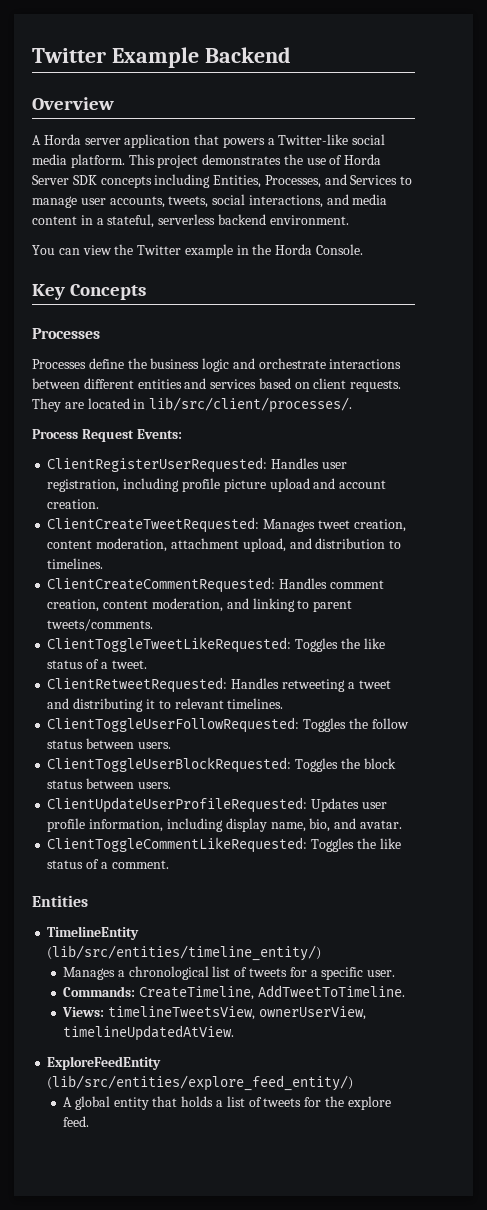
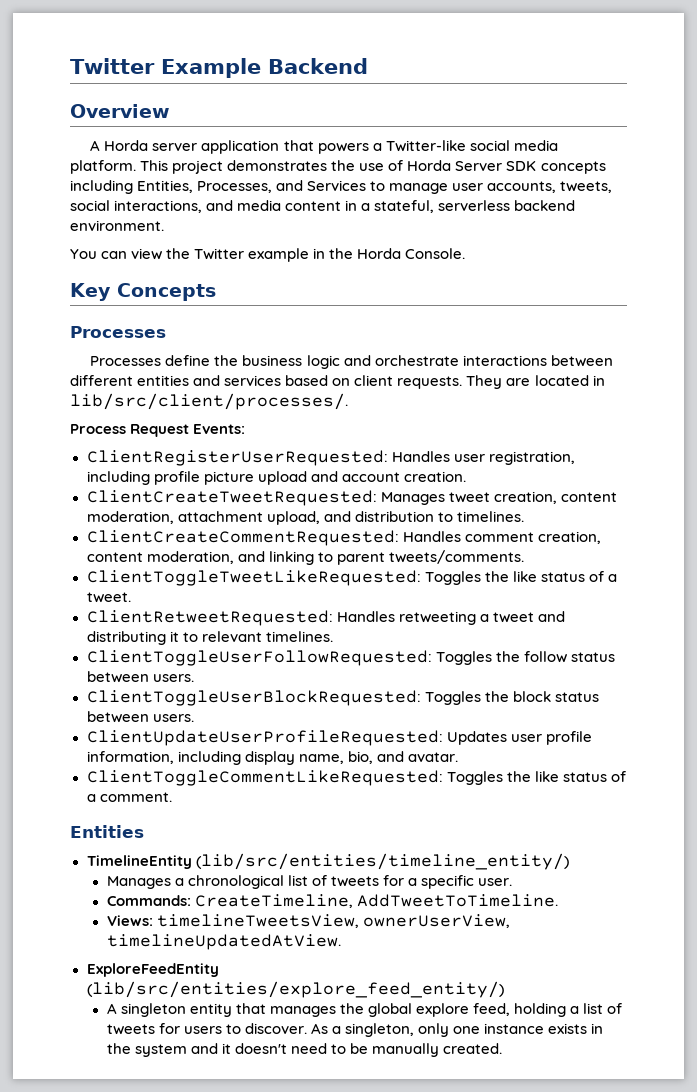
[74,1096,110,1110] global -> [120,1003,186,1017] singleton
[181,1096,214,1107] holds -> [269,1003,566,1017] manages the global explore feed, holding
[324,1096,391,1110] [63,1116,90,1127] the explore feed. -> [183,1023,604,1037] [106,1043,502,1057] users to discover. As a singleton, only one instance exists in the system and it doesn't need to be manually created.

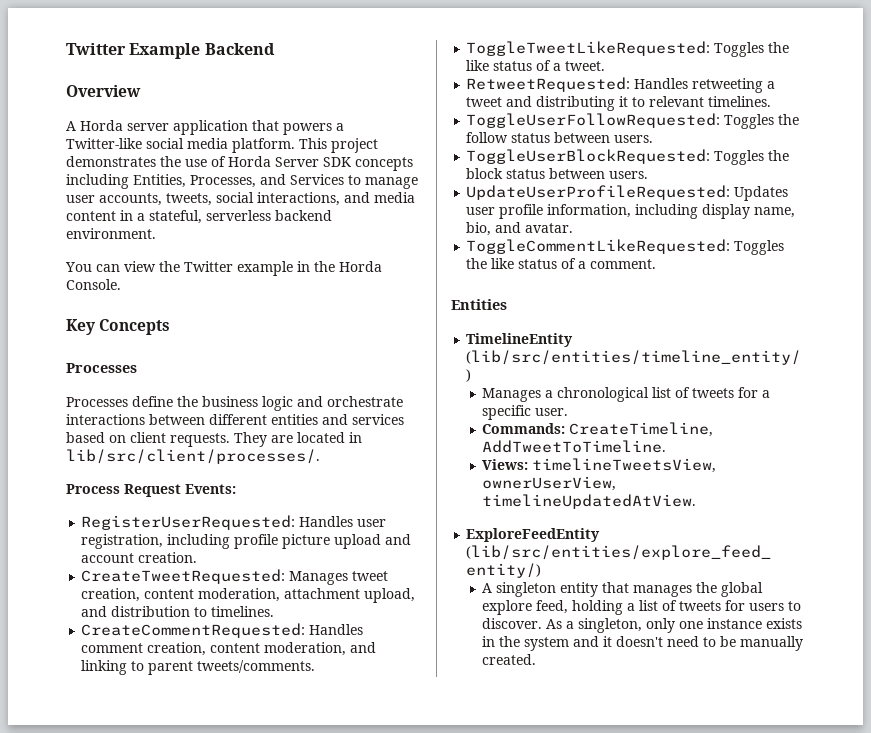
[86,450,388,466] ClientRegisterUserRequested: -> [81,515,296,530] RegisterUserRequested:
[86,490,377,506] ClientCreateTweetRequested: -> [81,569,286,584] CreateTweetRequested:
[86,530,399,546] ClientCreateCommentRequested: -> [81,623,306,638] CreateCommentRequested:
[86,570,421,586] ClientToggleTweetLikeRequested: -> [466,41,711,56] ToggleTweetLikeRequested:
[86,610,333,626] ClientRetweetRequested: -> [466,77,631,92] RetweetRequested:
[86,650,432,666] ClientToggleUserFollowRequested: -> [466,113,721,128] ToggleUserFollowRequested:
[86,690,421,706] ClientToggleUserBlockRequested: -> [466,149,711,164] ToggleUserBlockRequested:
[86,730,443,746] ClientUpdateUserProfileRequested: -> [466,185,731,200] UpdateUserProfileRequested:
[86,770,443,786] ClientToggleCommentLikeRequested: -> [466,239,731,254] ToggleCommentLikeRequested:

